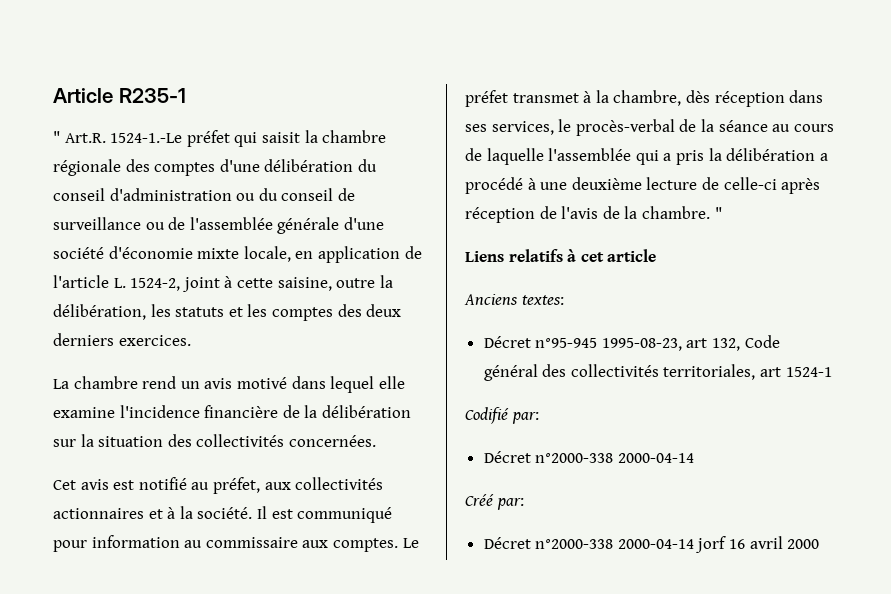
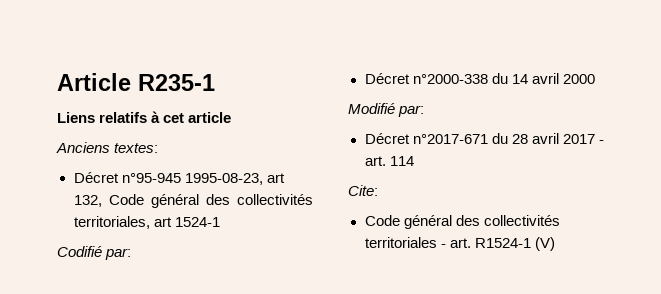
[53,130,387,147] [53,159,377,176] [53,188,355,201] [53,217,384,234] [53,246,422,263] [53,275,393,292] [53,304,402,321] [53,333,191,346] [53,376,405,393] [53,405,411,418] [53,434,376,447] [53,477,384,494] [53,506,393,523] [53,535,419,552] [465,90,824,107] [465,119,834,136] [465,148,828,165] [465,177,821,194] [465,206,722,223] // " Art.R. 1524-1.-Le préfet qui saisit la chambre régionale des comptes d'une délibération du conseil d'administration ou du conseil de surveillance ou de l'assemblée générale d'une société d'économie mixte locale, en application de l'article L. 1524-2, joint à cette saisine, outre la délibération, les statuts et les comptes des deux derniers exercices. // La chambre rend un avis motivé dans lequel elle examine l'incidence financière de la délibération sur la situation des collectivités concernées. // Cet avis est notifié au préfet, aux collectivités actionnaires et à la société. Il est communiqué pour information au commissaire aux comptes. Le préfet transmet à la chambre, dès réception dans ses services, le procès-verbal de la séance au cours de laquelle l'assemblée qui a pris la délibération a procédé à une deuxième lecture de celle-ci après réception de l'avis de la chambre. " -> (215, 82) none
[617,453,694,463] [465,494,524,510] [483,536,820,553] 2000-04-14 // Créé par: // Décret n°2000-338 2000-04-14 jorf 16 avril 2000 -> [491,73,595,84] [348,103,425,117] [364,133,604,144] [364,156,414,166] [348,185,378,196] [364,215,560,229] [364,237,555,251] du 14 avril 2000 // Modifié par: // Décret n°2017-671 du 28 avril 2017 - art. 114 // Cite: // Code général des collectivités territoriales - art. R1524-1 (V)

